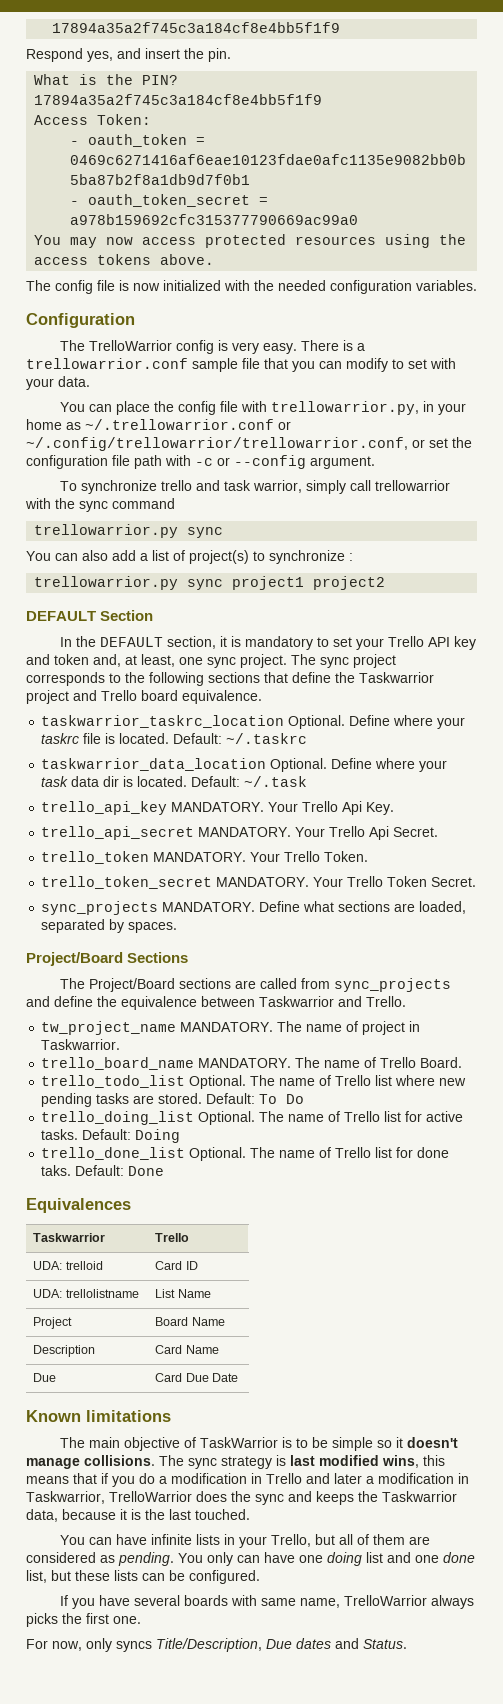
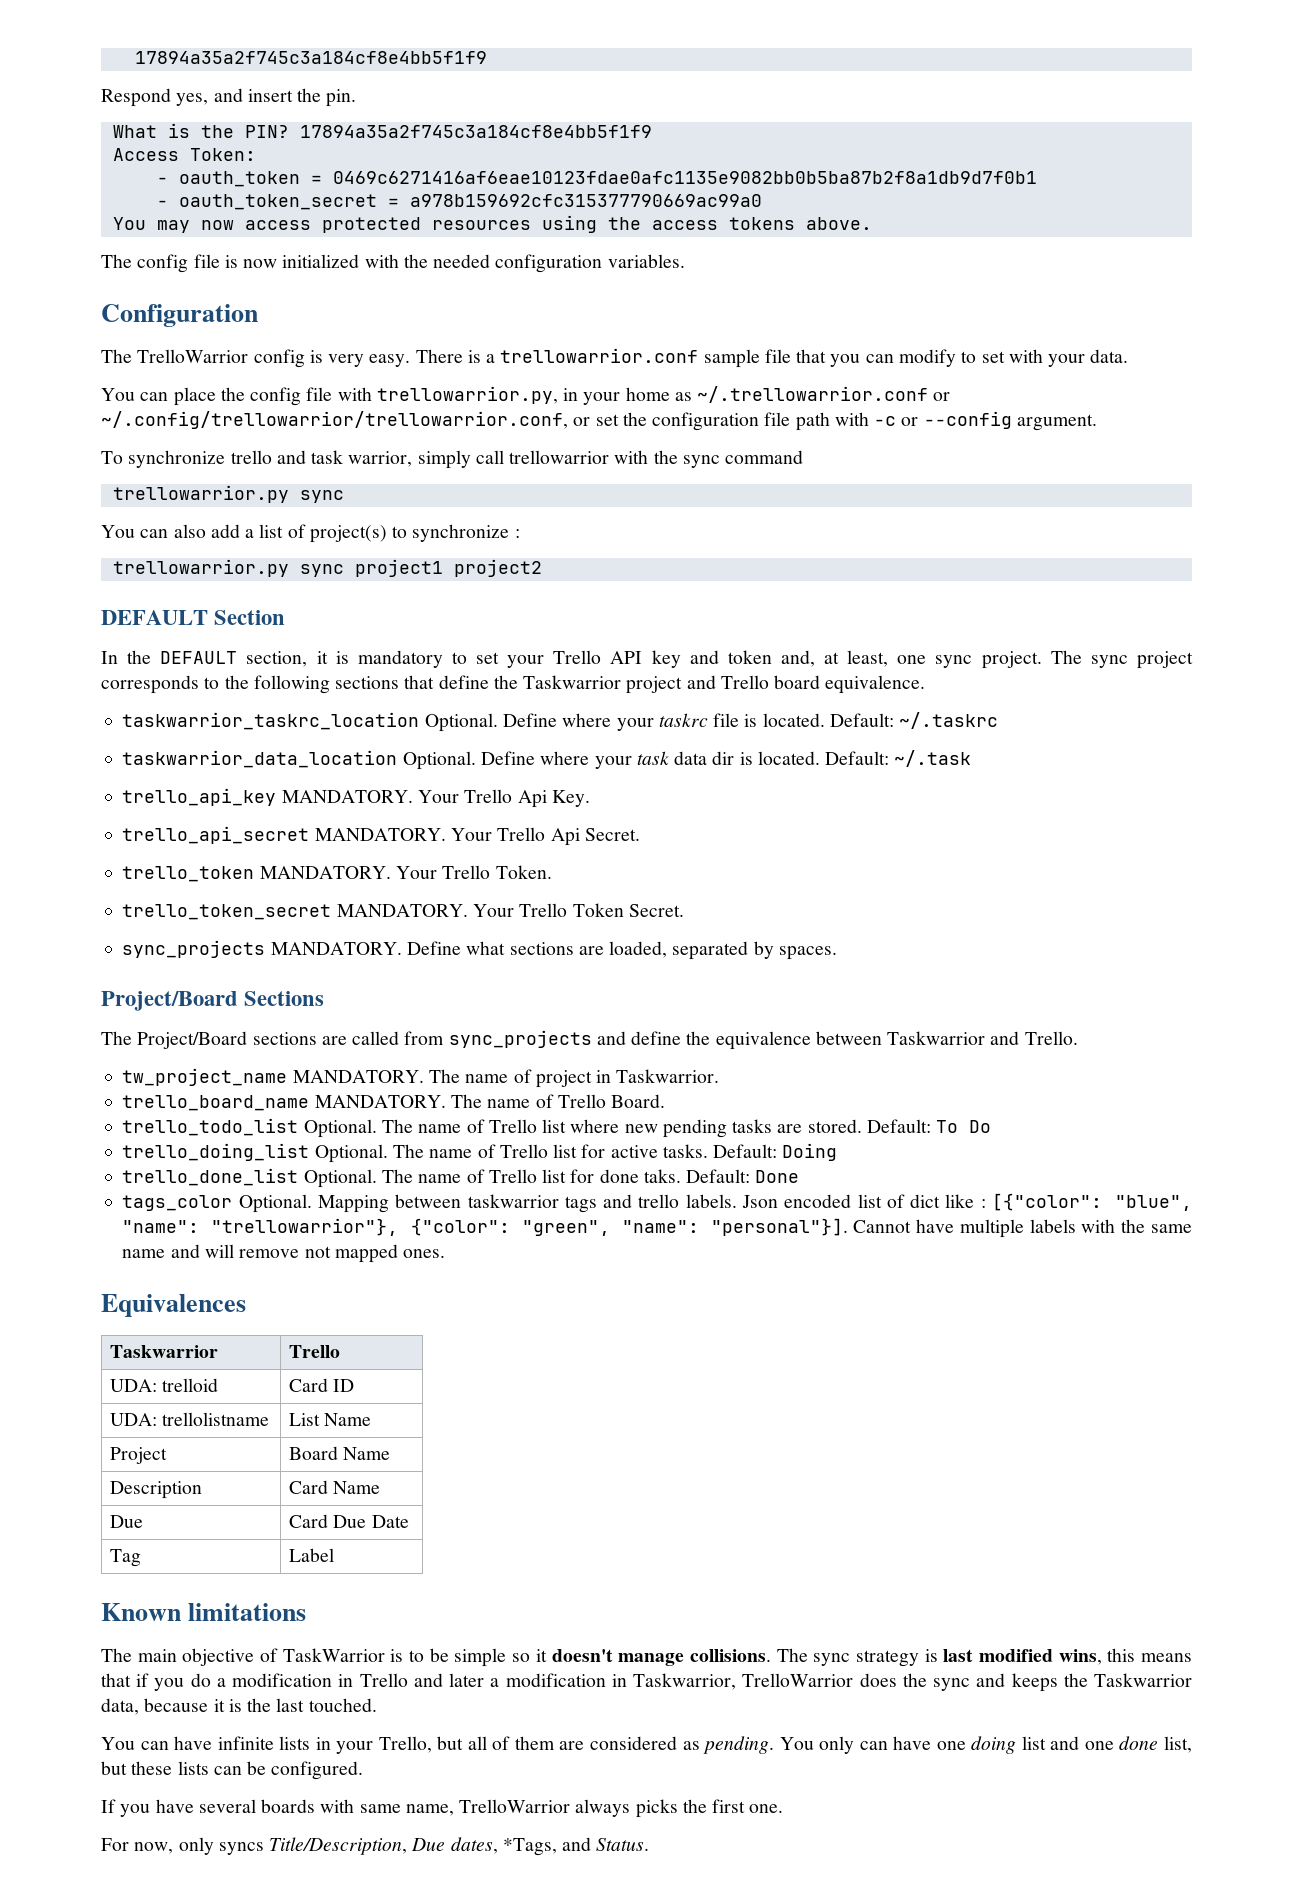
(165, 1171) none -> [122,1193,1193,1213] [122,1218,1192,1238] [122,1244,446,1263] // tags_color Optional. Mapping between taskwarrior tags and trello labels. Json encoded list of dict like : [{"color": "blue", "name": "trellowarrior"}, {"color": "green", "name": "personal"}]. Cannot have multiple labels with the same name and will remove not mapped ones.
(239, 1377) none -> [110,1549,142,1567] [289,1548,335,1562] // Tag | Label
[296,1638,331,1649] dates -> [450,1837,557,1856] dates, *Tags,

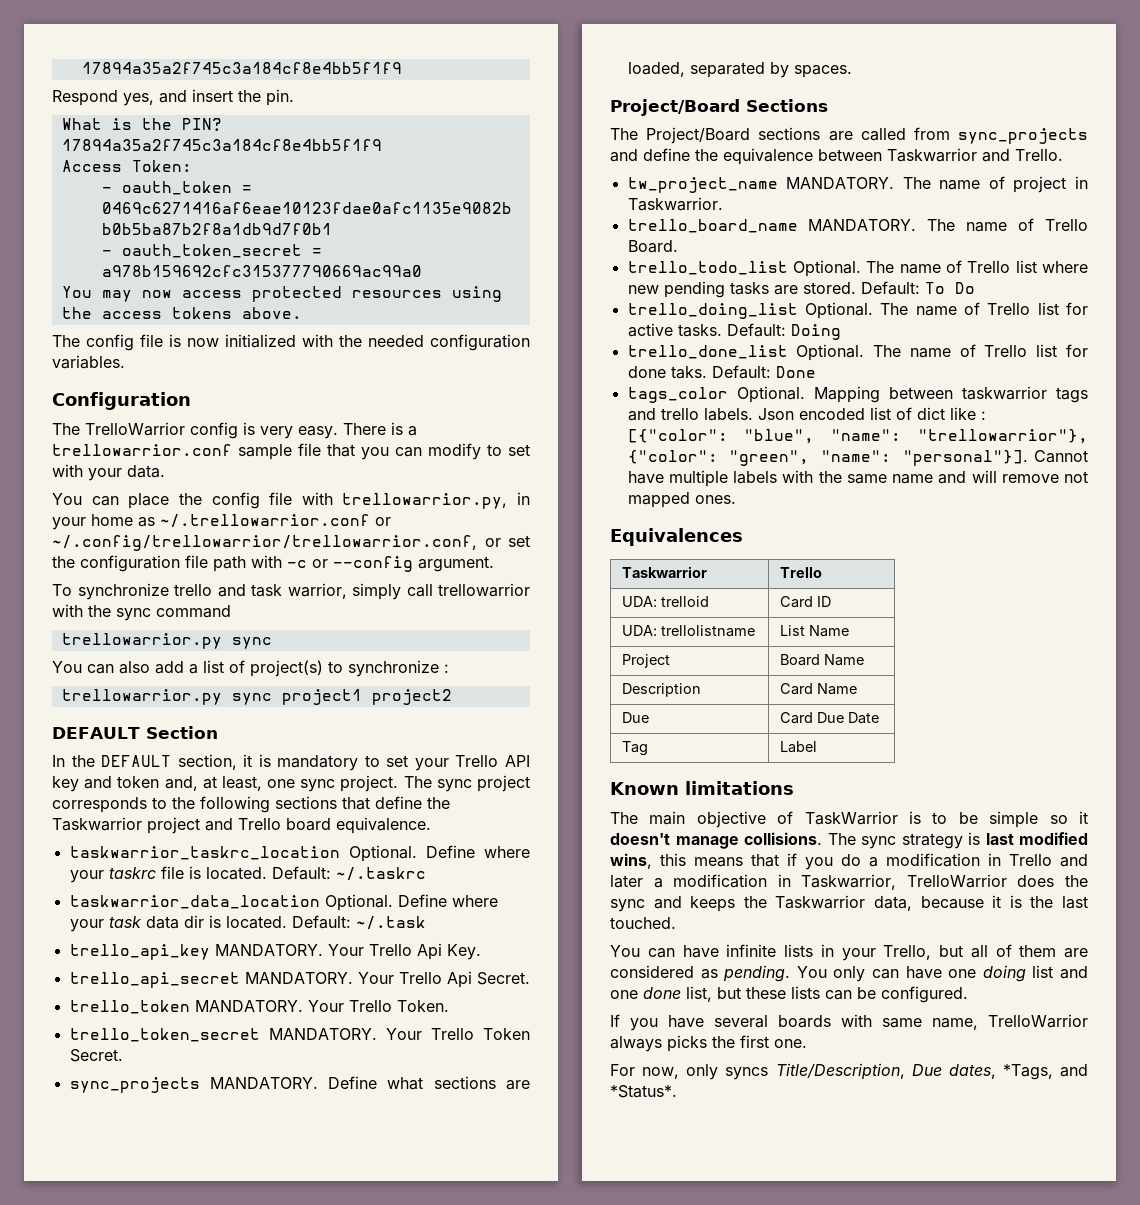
[596,1838,650,1851] Status. -> [610,1085,677,1098] *Status*.

